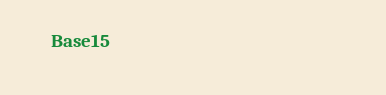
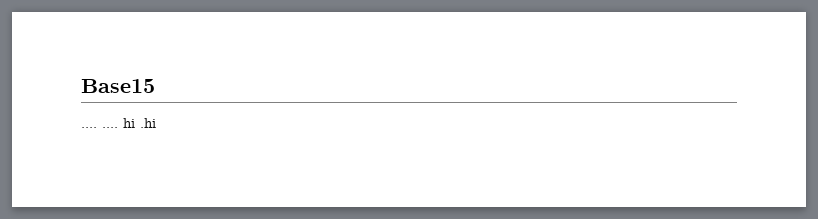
(110, 40) none -> [81,118,156,128] // .... .... hi .hi

